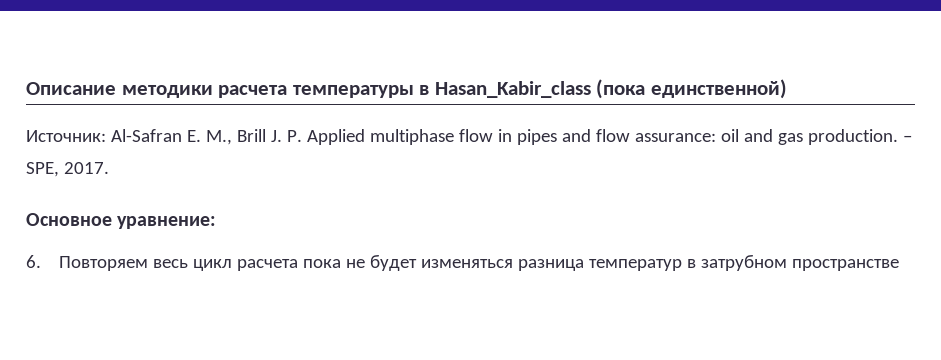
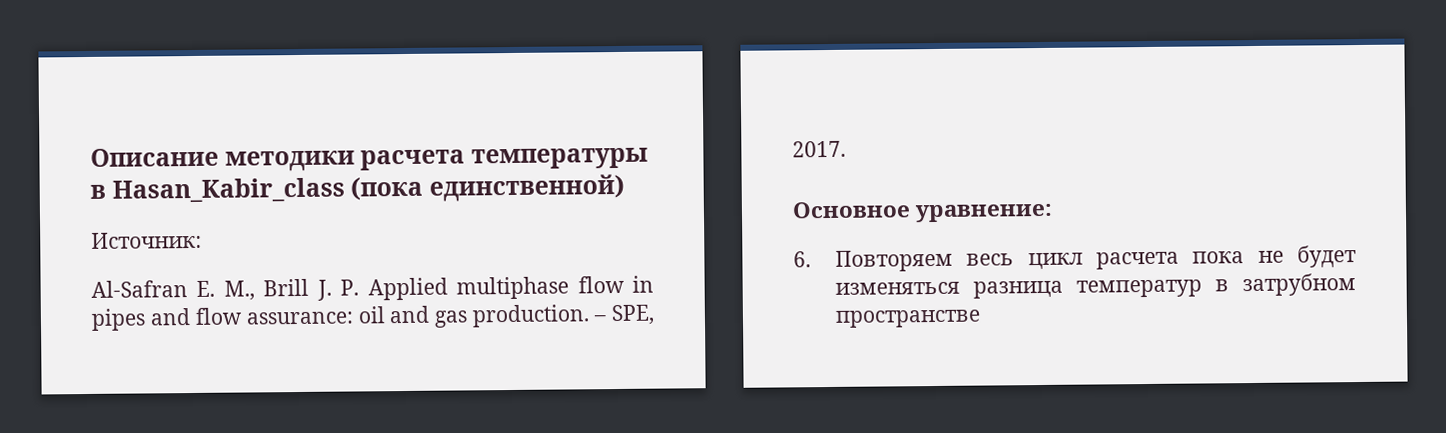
(106, 136) none -> (202, 240) //

